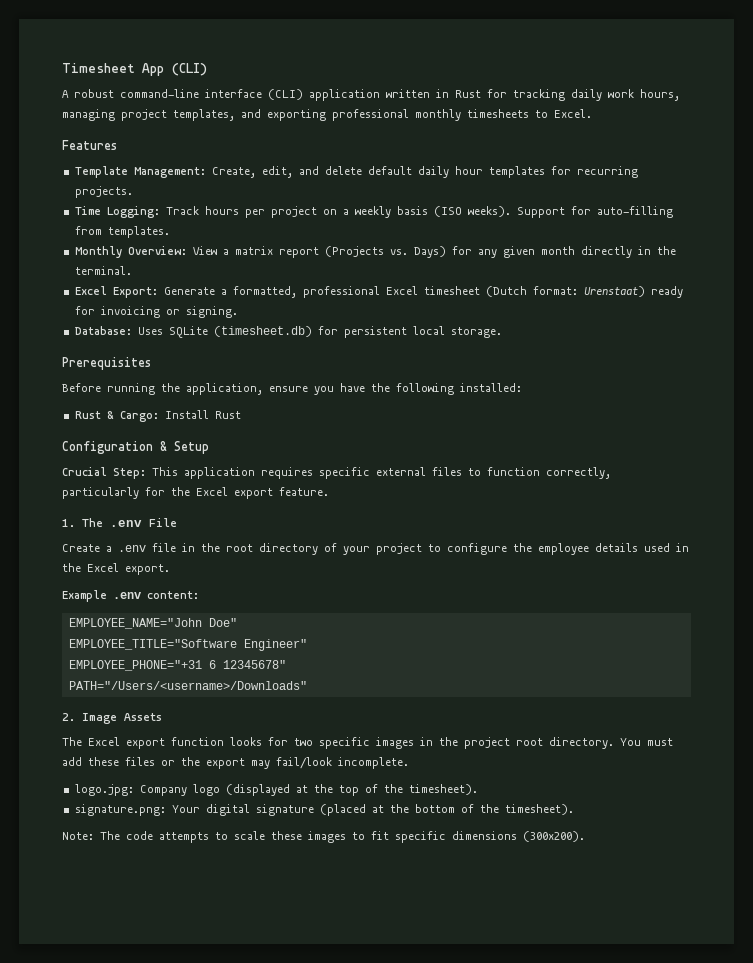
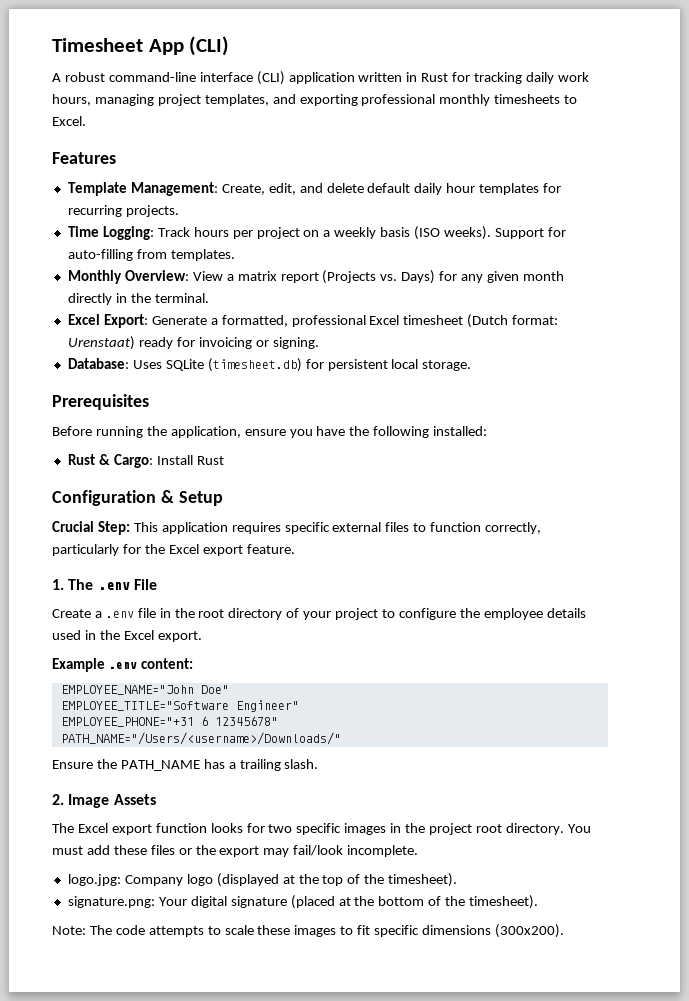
[68,681,307,690] PATH="/Users/<username>/Downloads" -> [60,732,341,745] [52,759,319,771] PATH_NAME="/Users/<username>/Downloads/" // Ensure the PATH_NAME has a trailing slash.

